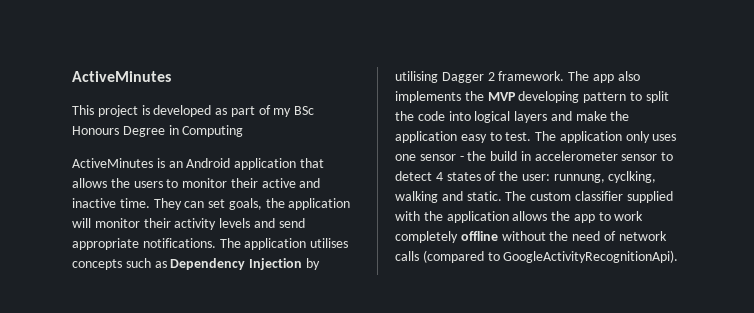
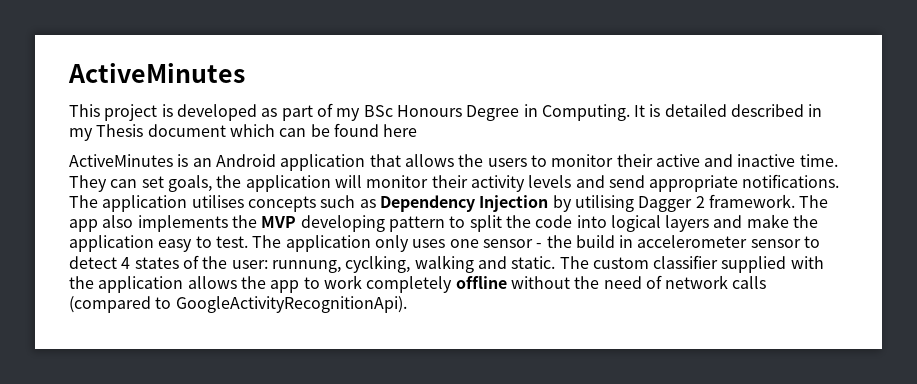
[182,125,244,137] Computing -> [541,104,823,121] [69,123,418,141] Computing. It is detailed described in my Thesis document which can be found here

